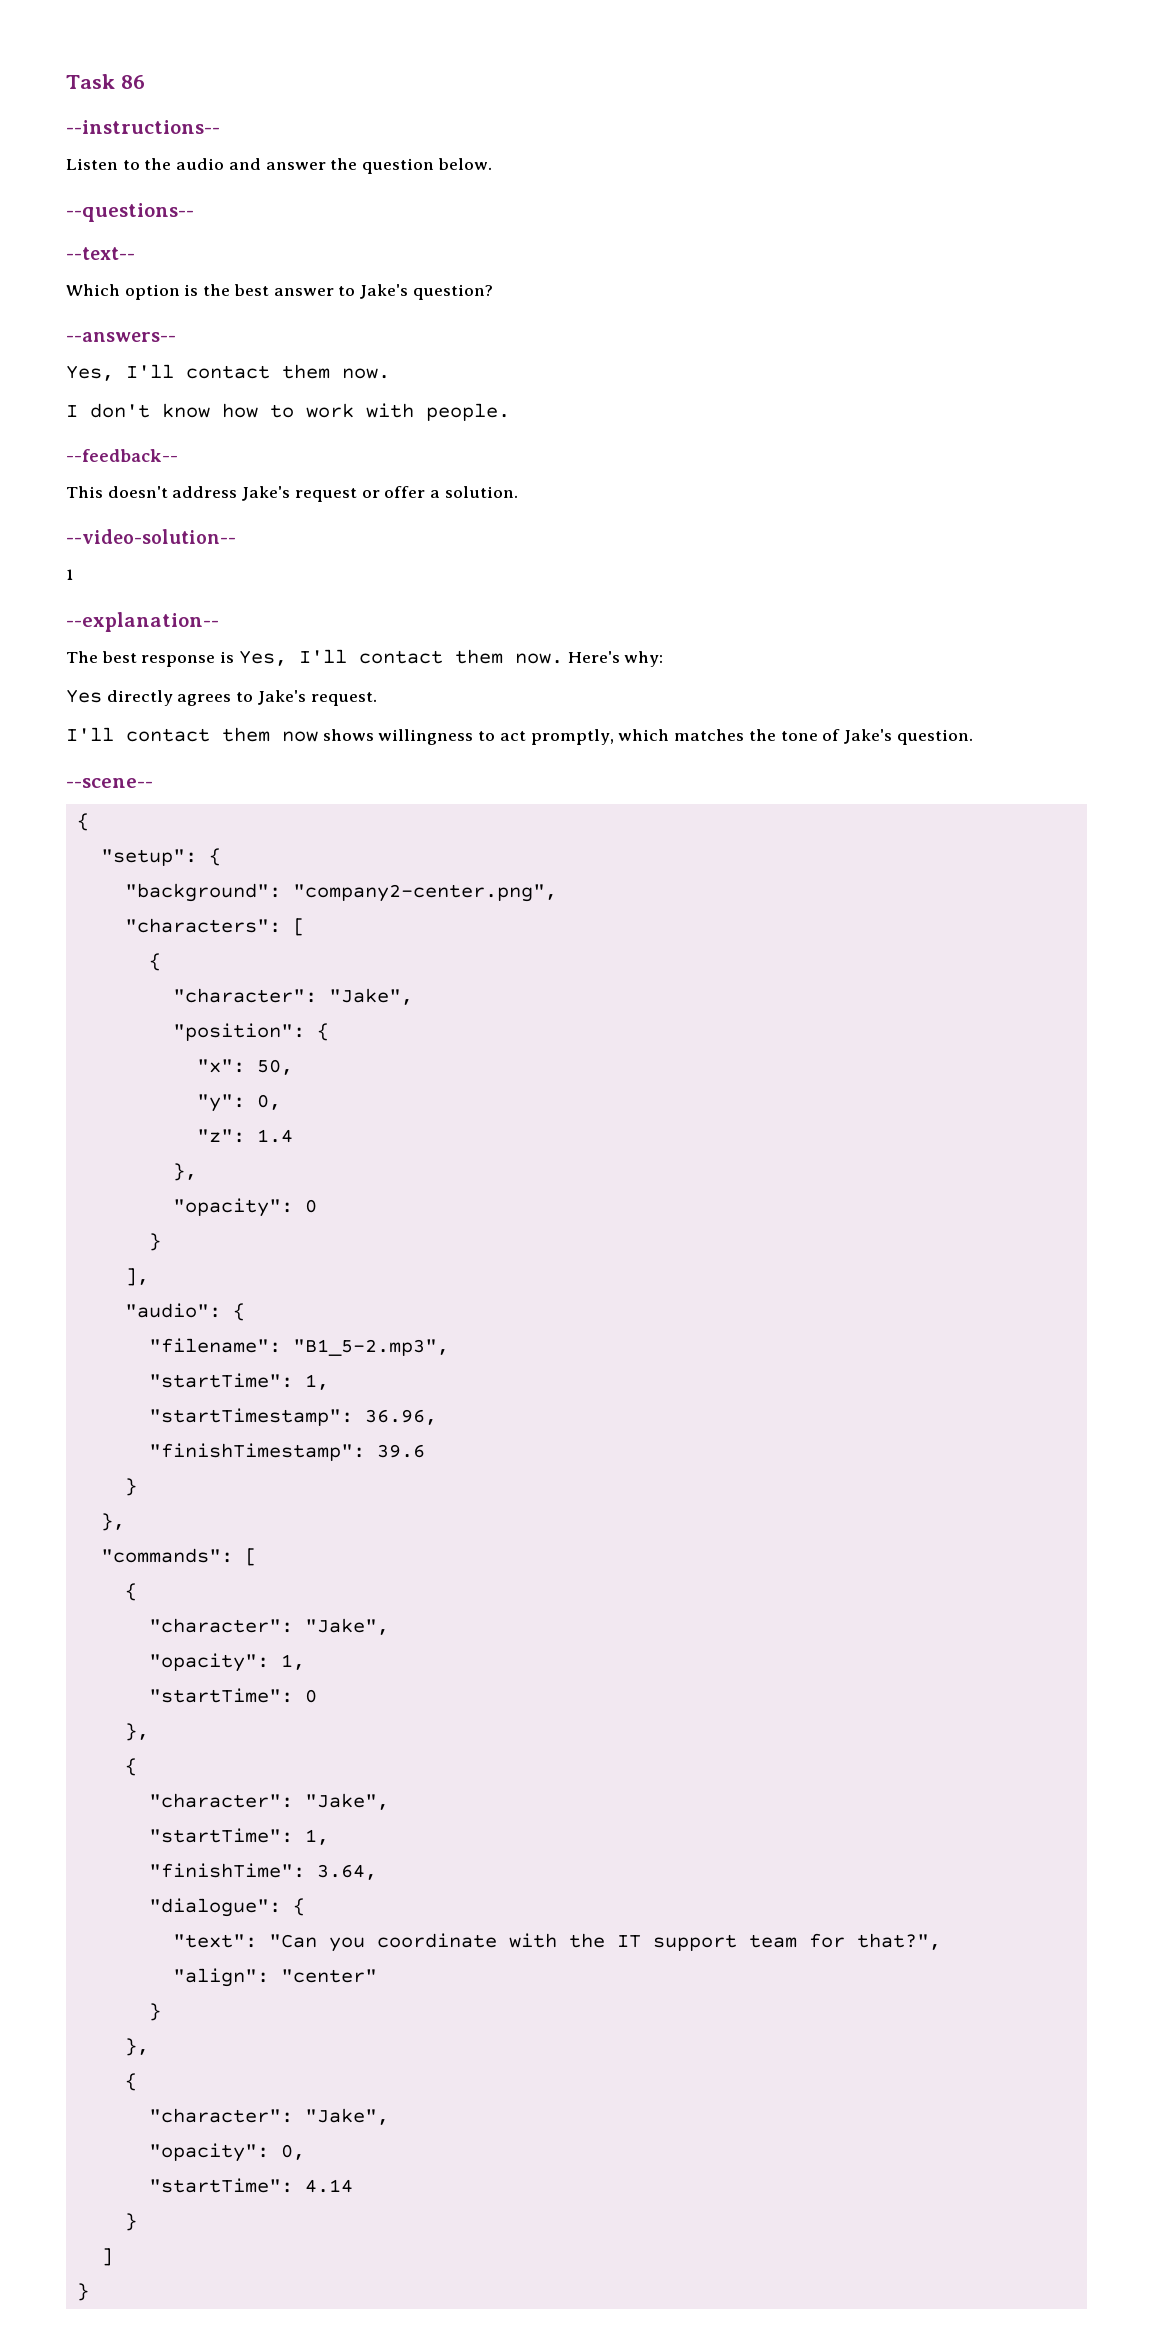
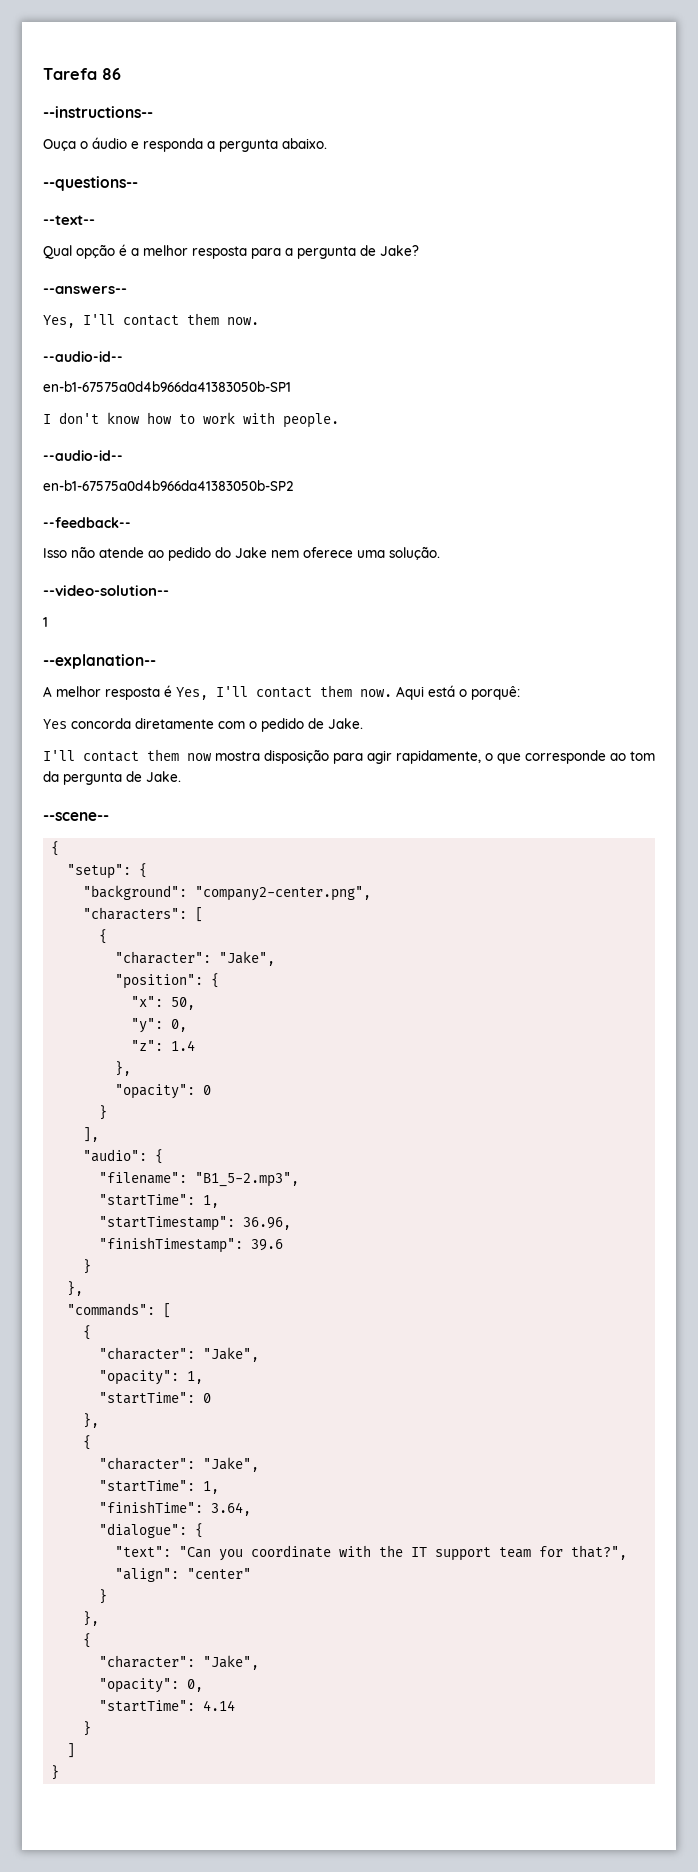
[66,74,115,89] Task -> [43,68,97,80] Tarefa
[66,158,492,174] [66,203,194,222] [66,247,135,260] [66,284,493,300] Listen to the audio and answer the question below. // --questions-- // --text-- // Which option is the best answer to Jake's question? -> [43,137,327,152] [43,176,138,191] [43,215,95,225] [43,244,419,259] Ouça o áudio e responda a pergunta abaixo. // --questions-- // --text-- // Qual opção é a melhor resposta para a pergunta de Jake?
(390, 373) none -> [43,351,123,362] [43,381,291,392] // --audio-id-- // en-b1-67575a0d4b966da41383050b-SP1
(510, 412) none -> [43,450,123,461] [43,480,293,491] // --audio-id-- // en-b1-67575a0d4b966da41383050b-SP2
[66,486,518,502] This doesn't address Jake's request or offer a solution. -> [43,546,440,561] Isso não atende ao pedido do Jake nem oferece uma solução.
[66,649,664,667] [66,689,377,706] [66,727,973,745] The best response is Yes, I'll contact them now. Here's why: // Yes directly agrees to Jake's request. // I'll contact them now shows willingness to act promptly, which matches the tone of Jake's question. -> [43,685,520,700] [43,718,363,732] [43,749,655,764] [43,771,181,785] A melhor resposta é Yes, I'll contact them now. Aqui está o porquê: // Yes concorda diretamente com o pedido de Jake. // I'll contact them now mostra disposição para agir rapidamente, o que corresponde ao tom da pergunta de Jake.

